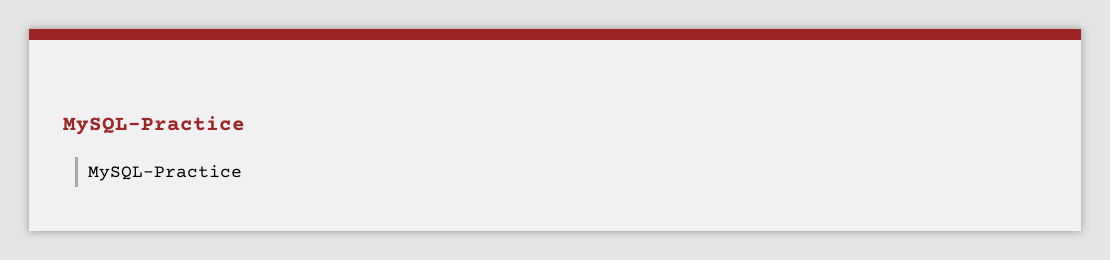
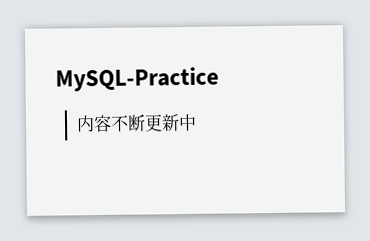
[87,165,242,181] MySQL-Practice -> [75,113,197,133] 内容不断更新中

